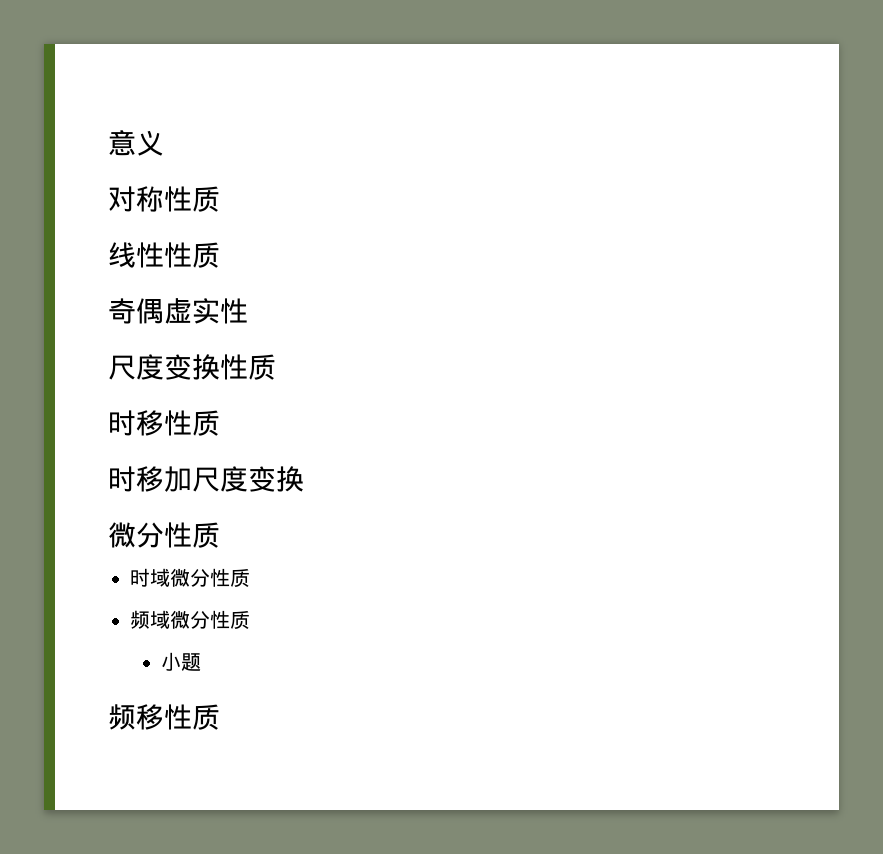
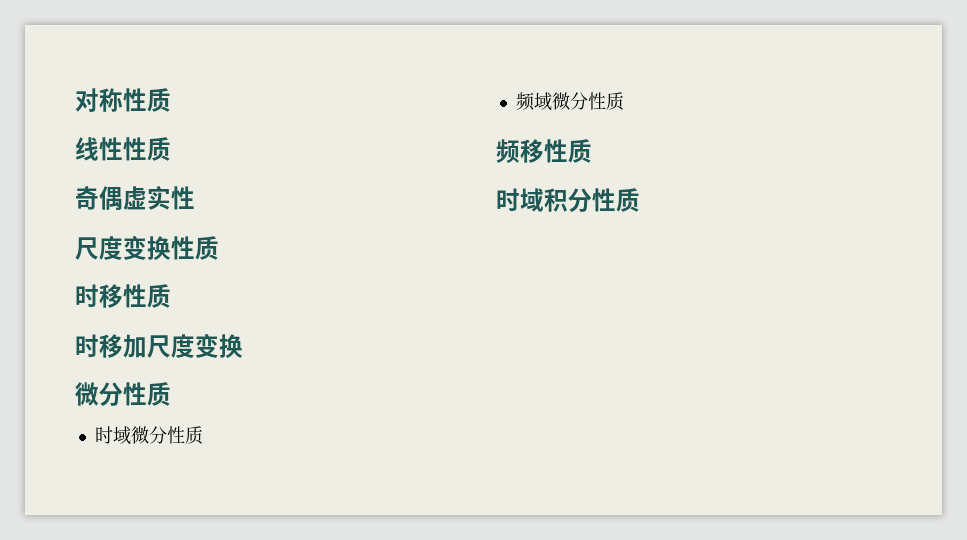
[108,130,164,156] 意义 // -> (75, 100) none
[161,652,202,671] // 小题 -> (624, 101) none
(220, 717) none -> [496,188,640,212] // 时域积分性质

